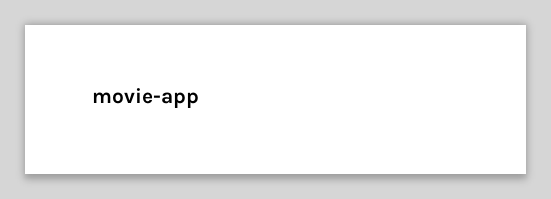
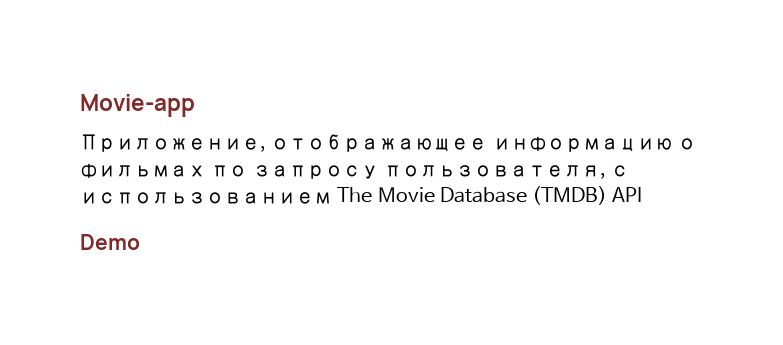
[92,88,199,108] movie-app -> [80,94,195,117] [80,134,696,152] [80,163,630,179] [80,186,643,205] [80,234,140,250] Movie-app // Приложение, отображающее информацию о фильмах по запросу пользователя, с использованием The Movie Database (TMDB) API // Demo

